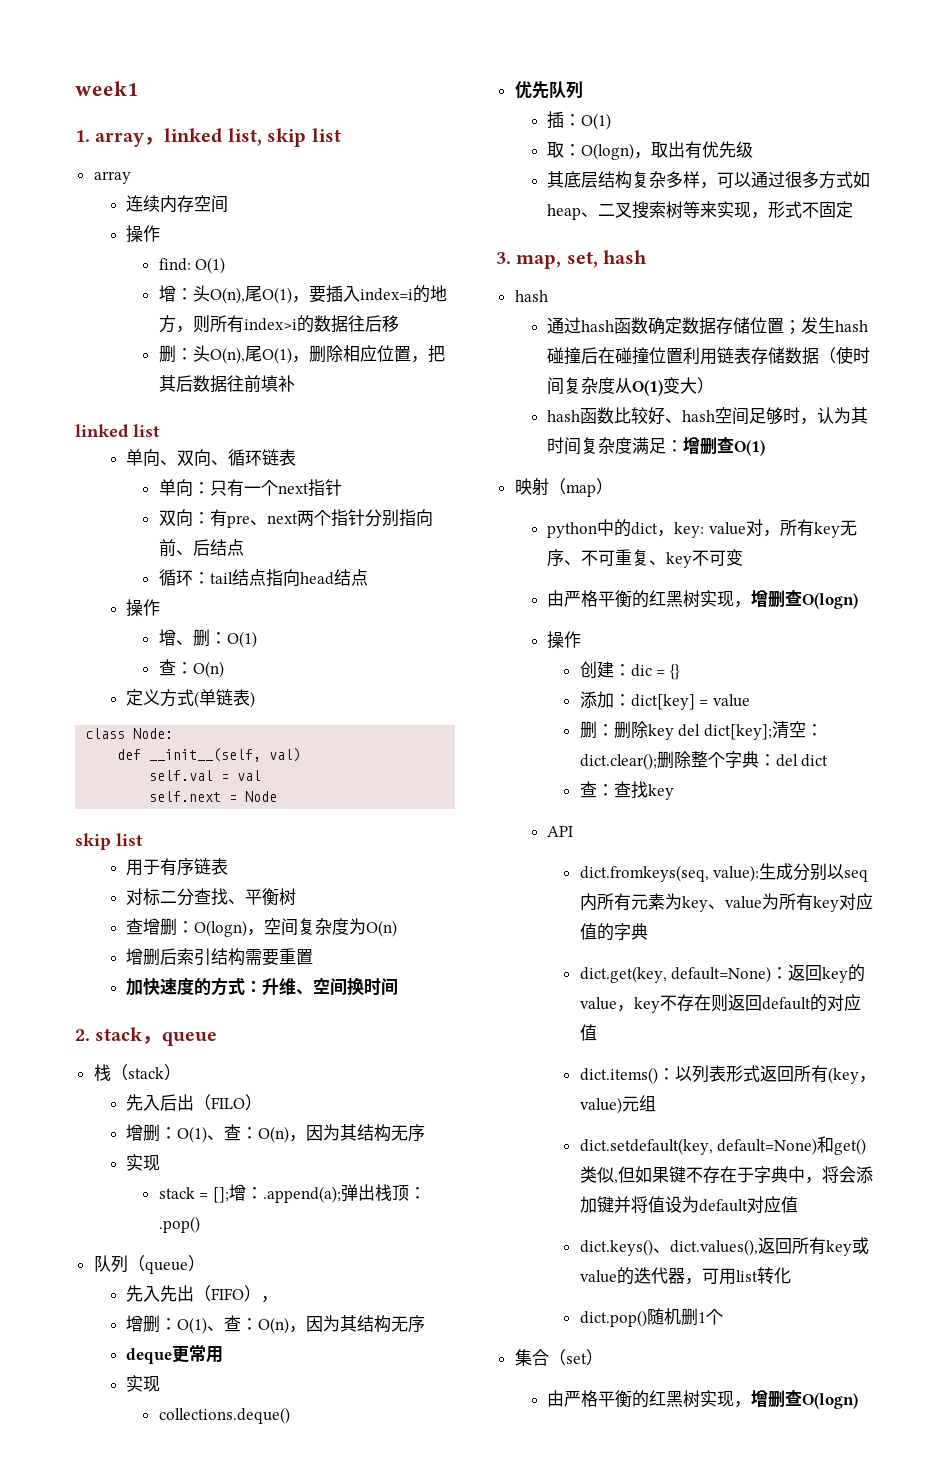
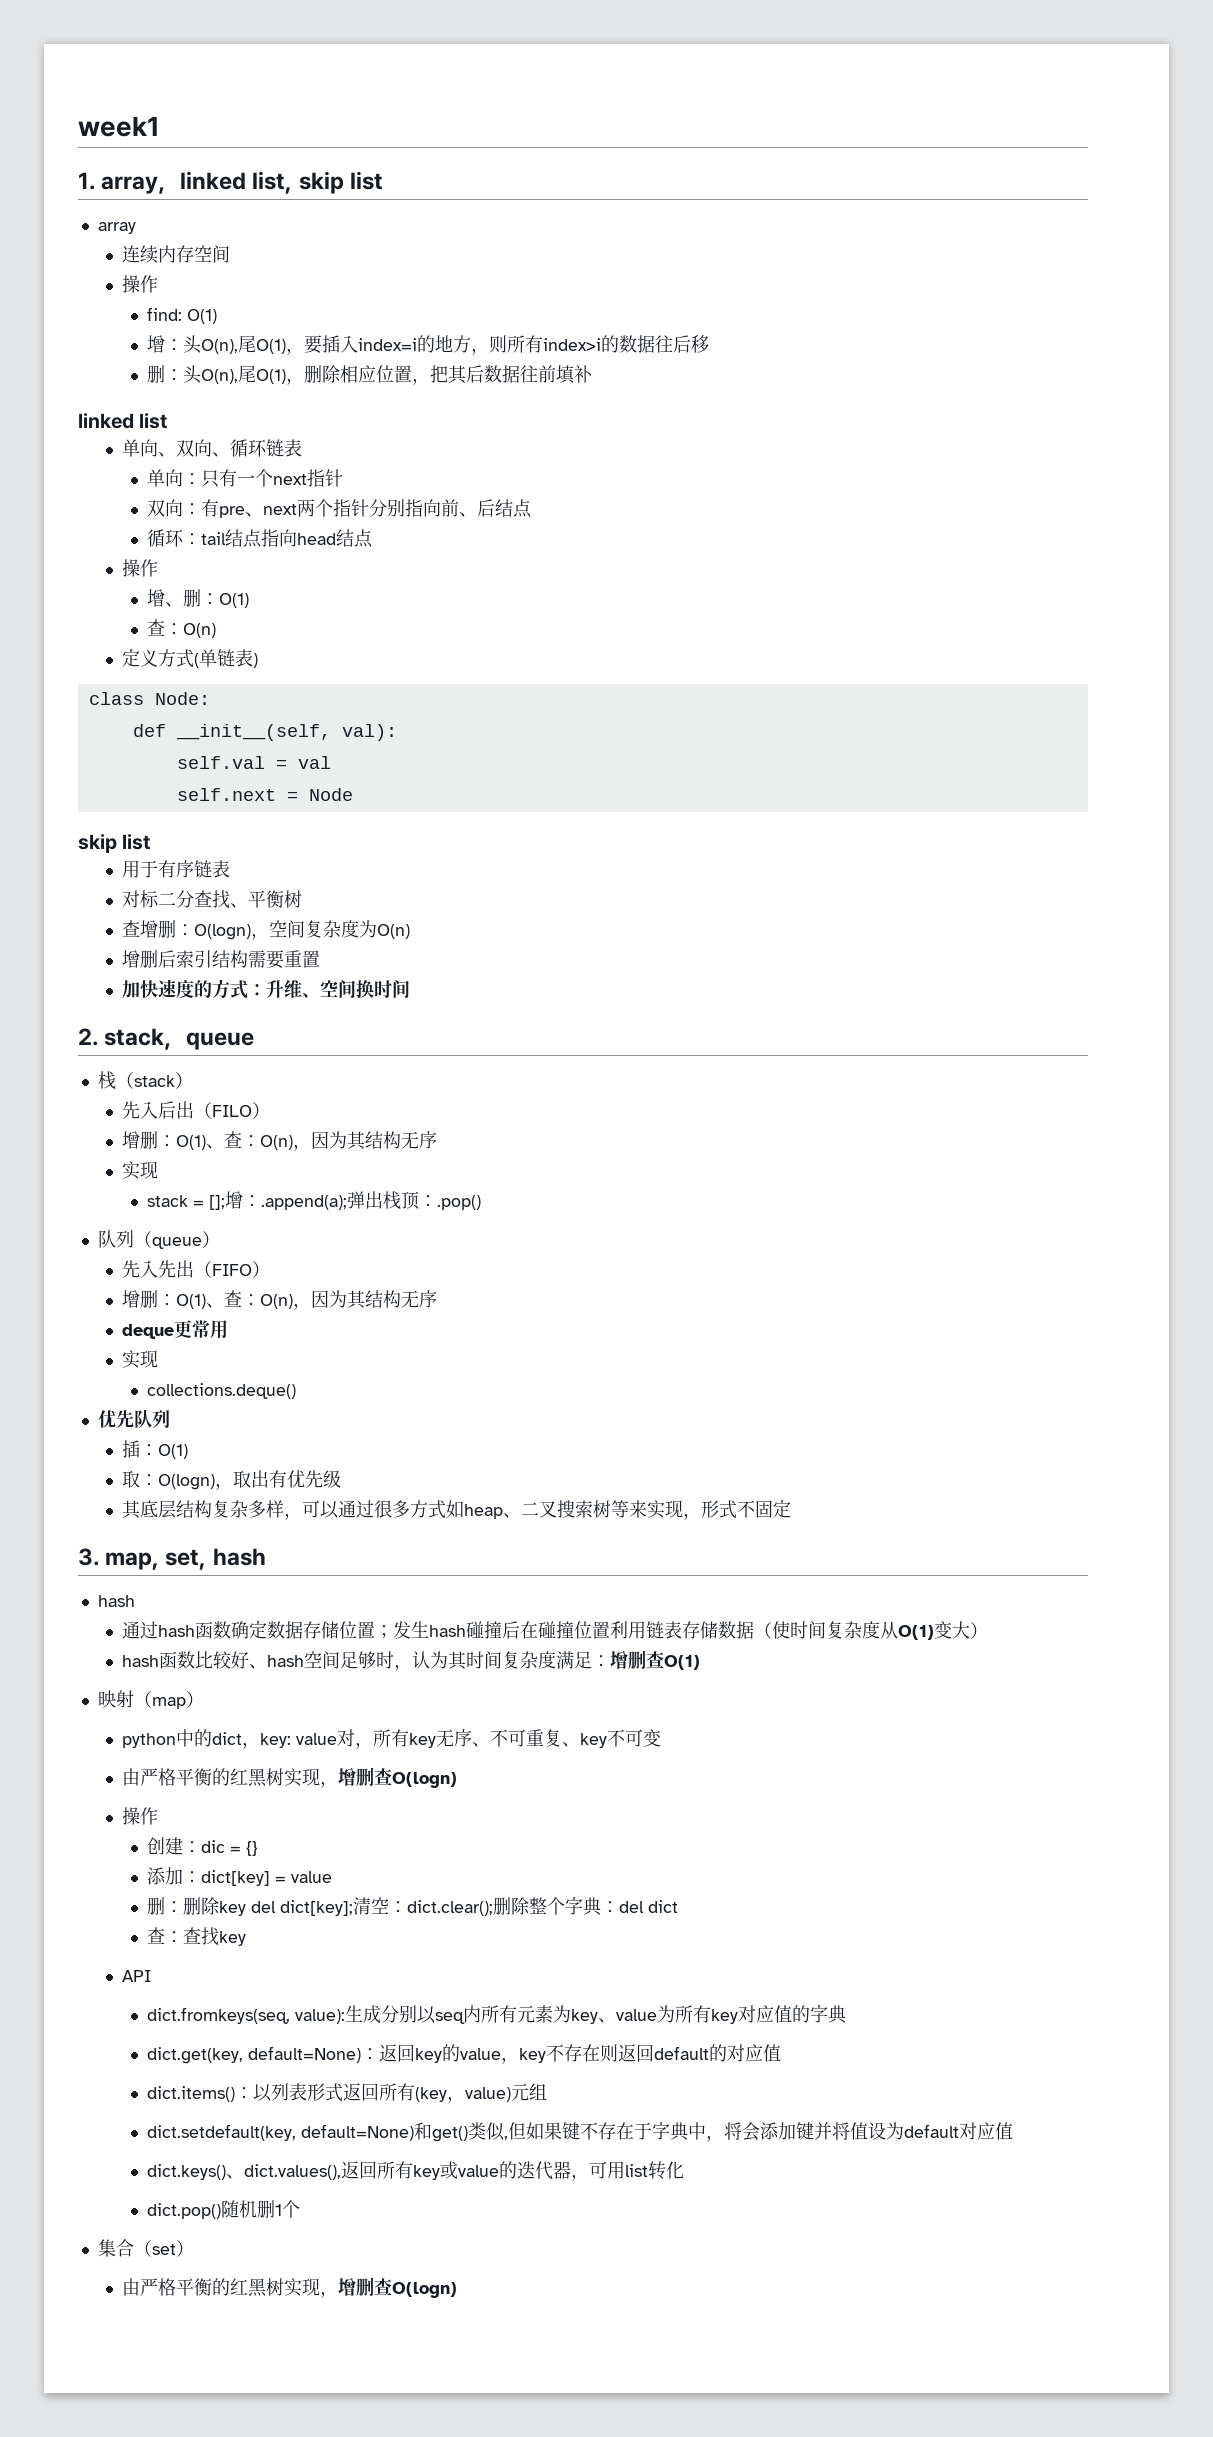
[269,748,302,762] val) -> [341,724,397,741] val):
[261,1296,279,1303] ， -> (271, 1269) none

